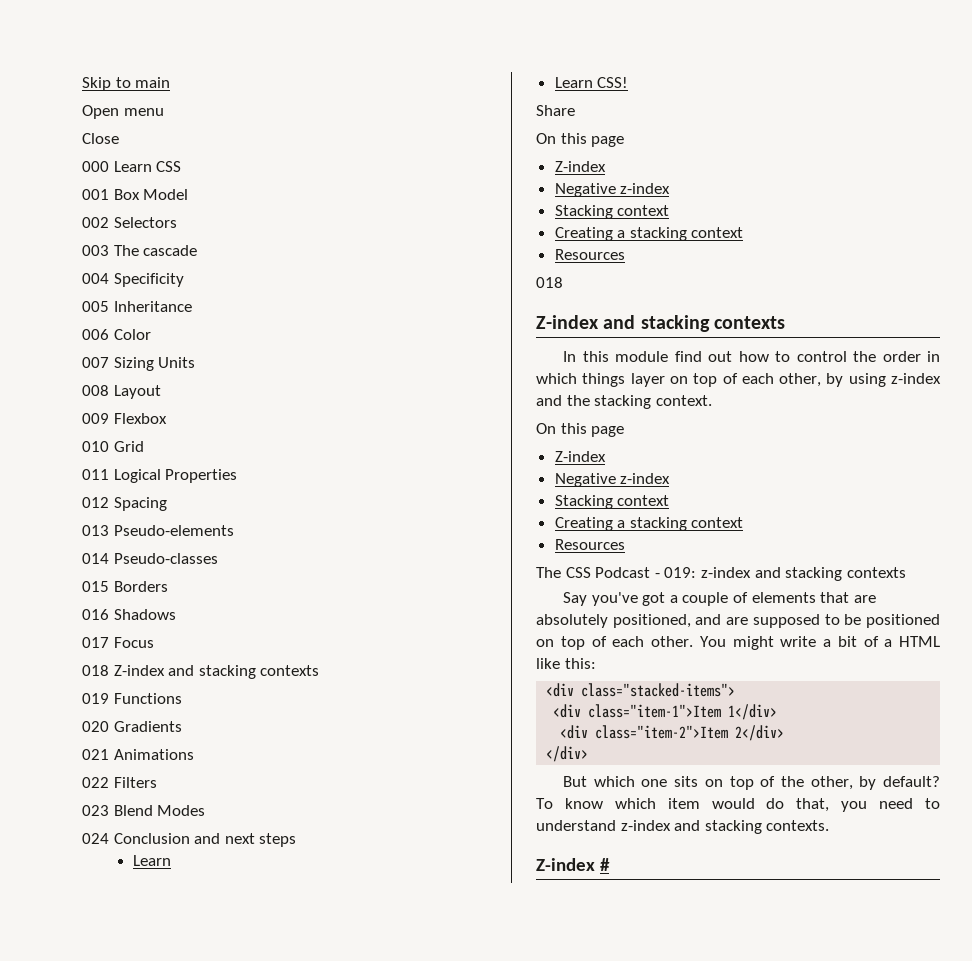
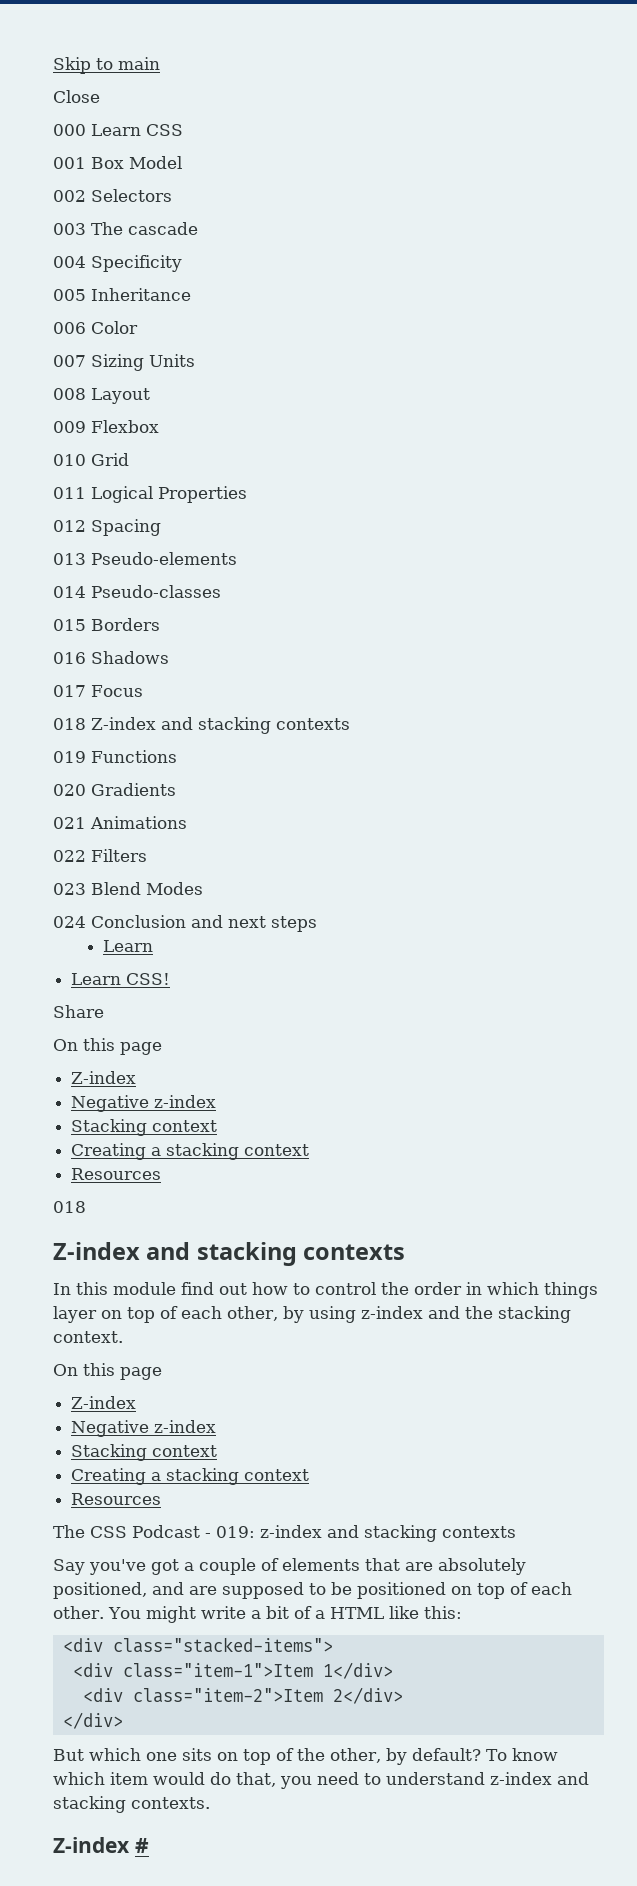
[82,105,164,119] // Open menu -> (160, 63) none

